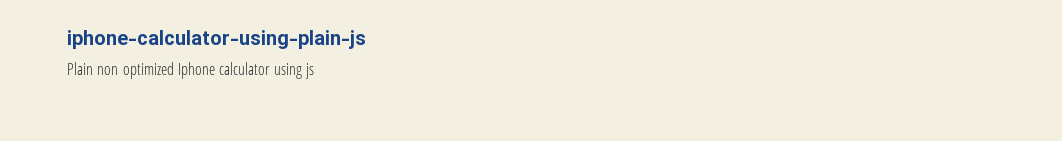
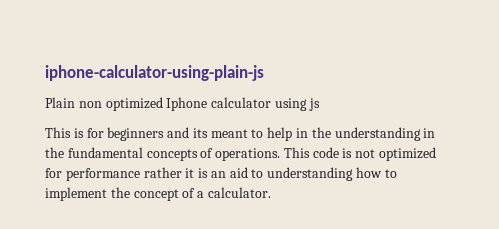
(314, 71) none -> [45,127,436,141] [45,147,437,161] [45,167,397,181] [45,187,271,201] // This is for beginners and its meant to help in the understanding in the fundamental concepts of operations. This code is not optimized for performance rather it is an aid to understanding how to implement the concept of a calculator.

